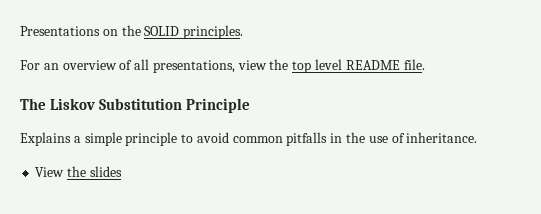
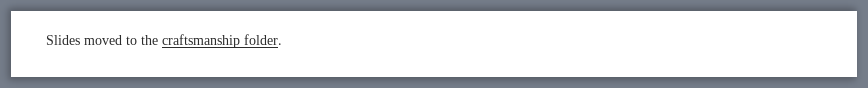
[20,25,244,39] [20,59,425,73] [20,98,250,113] [20,132,478,146] [35,166,122,177] Presentations on the SOLID principles. // For an overview of all presentations, view the top level README file. // The Liskov Substitution Principle // Explains a simple principle to avoid common pitfalls in the use of inheritance. // View the slides -> [46,34,282,48] Slides moved to the craftsmanship folder.

